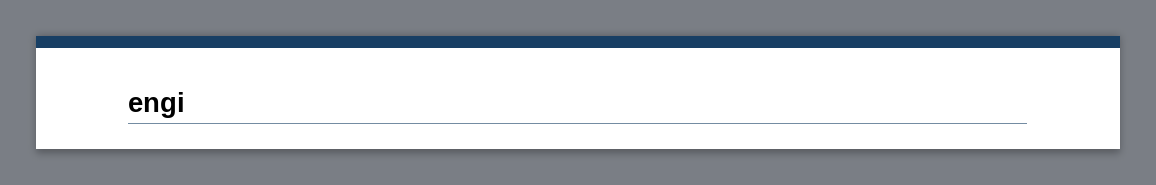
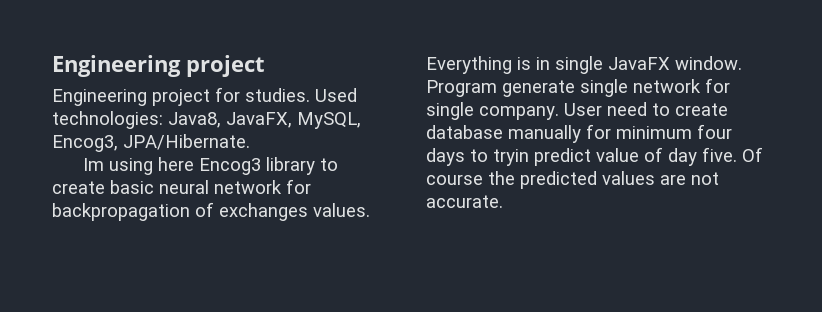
[128,92,185,118] engi -> [52,55,265,77] [52,87,357,106] [52,111,361,129] [52,134,250,152] [83,157,339,175] [52,179,311,194] [52,202,370,221] [426,56,742,74] [426,78,730,97] [426,102,728,120] [426,124,732,143] [426,147,763,166] [426,171,719,189] [426,195,503,208] Engineering project // Engineering project for studies. Used technologies: Java8, JavaFX, MySQL, Encog3, JPA/Hibernate. // Im using here Encog3 library to create basic neural network for backpropagation of exchanges values. Everything is in single JavaFX window. Program generate single network for single company. User need to create database manually for minimum four days to tryin predict value of day five. Of course the predicted values are not accurate.

